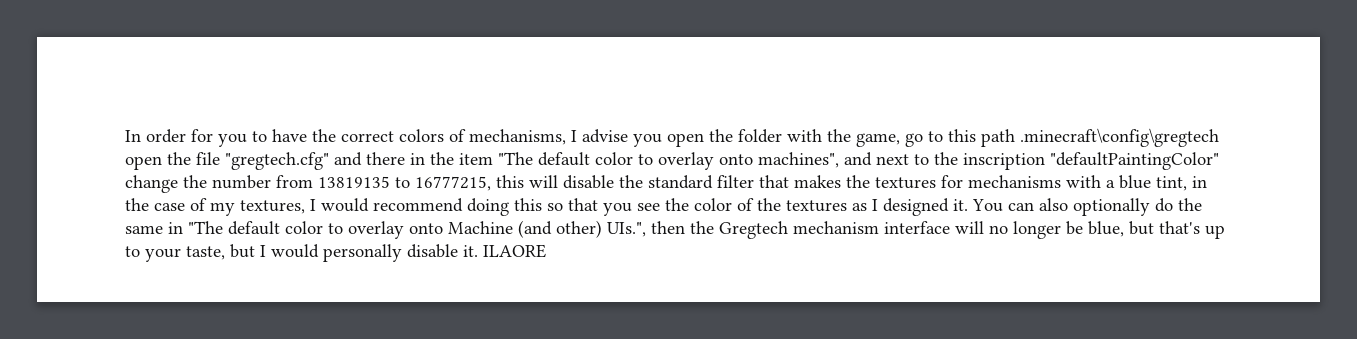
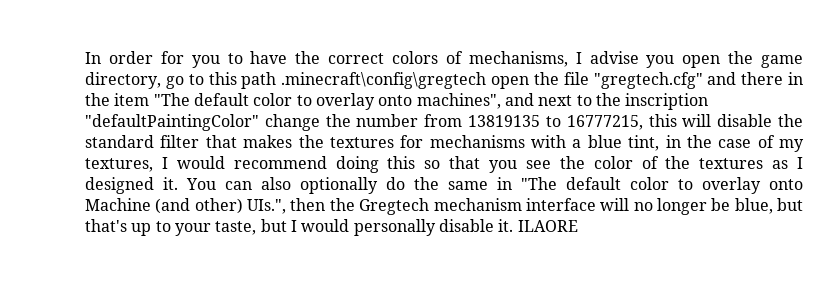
[738,129,900,147] folder with the game, -> [761,55,803,68] [85,72,161,89] game directory,

